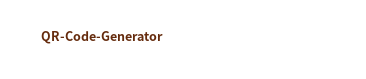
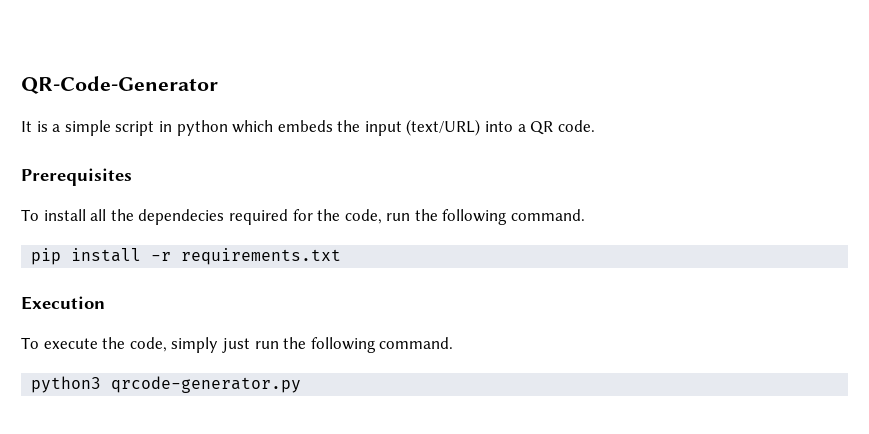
(163, 37) none -> [21,119,595,136] [21,168,132,186] [21,209,586,225] [31,248,342,265] [21,296,105,310] [21,337,454,353] [31,376,302,393] // It is a simple script in python which embeds the input (text/URL) into a QR code. // Prerequisites // To install all the dependecies required for the code, run the following command. // pip install -r requirements.txt // Execution // To execute the code, simply just run the following command. // python3 qrcode-generator.py

